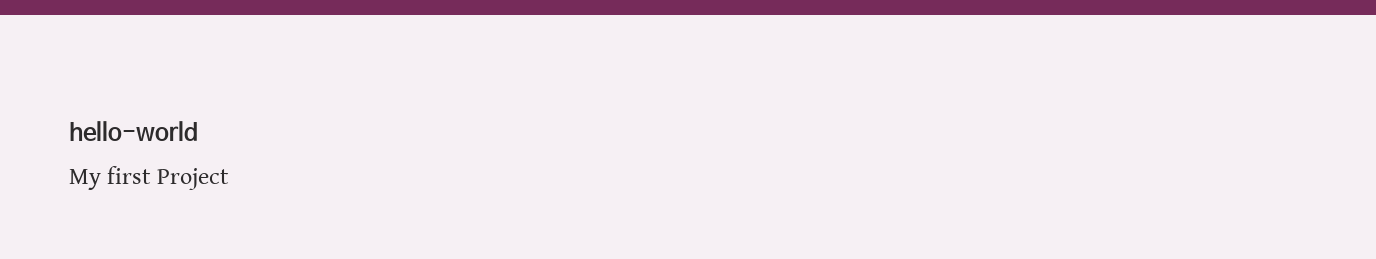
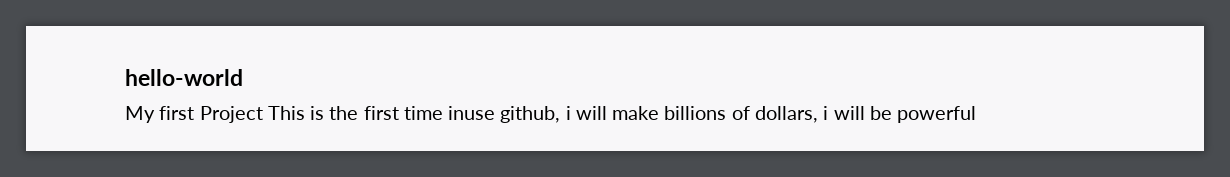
(229, 179) none -> [267,106,977,123] This is the first time inuse github, i will make billions of dollars, i will be powerful

